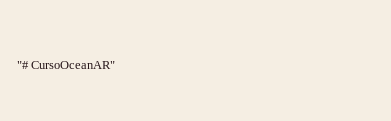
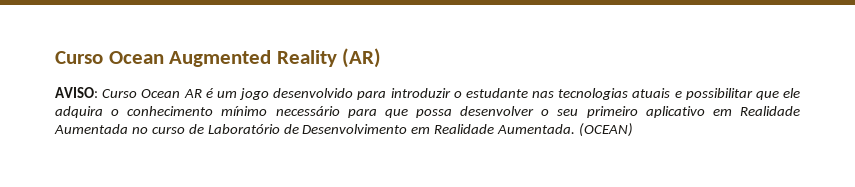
[17,61,116,69] "# CursoOceanAR" -> [55,48,382,68] [55,87,800,100] [55,106,800,118] [54,123,634,137] Curso Ocean Augmented Reality (AR) // AVISO: Curso Ocean AR é um jogo desenvolvido para introduzir o estudante nas tecnologias atuais e possibilitar que ele adquira o conhecimento mínimo necessário para que possa desenvolver o seu primeiro aplicativo em Realidade Aumentada no curso de Laboratório de Desenvolvimento em Realidade Aumentada. (OCEAN)

